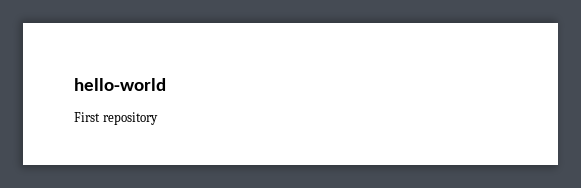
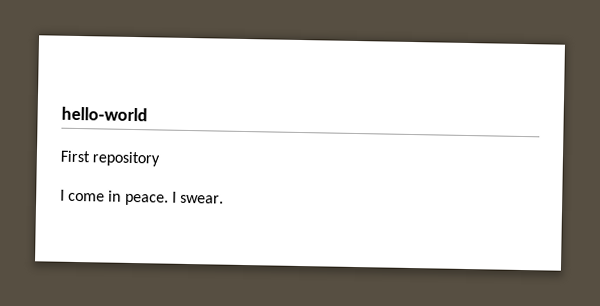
(158, 118) none -> [60,189,224,206] // I come in peace. I swear.

